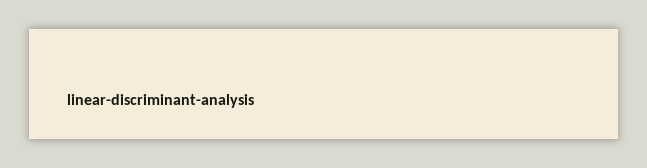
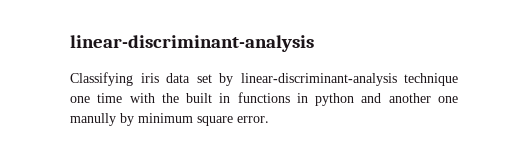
[67,94,254,108] linear-discriminant-analysis -> [70,35,314,52] [70,72,458,86] [70,92,458,106] [70,113,269,126] linear-discriminant-analysis // Classifying iris data set by linear-discriminant-analysis technique one time with the built in functions in python and another one manully by minimum square error.

